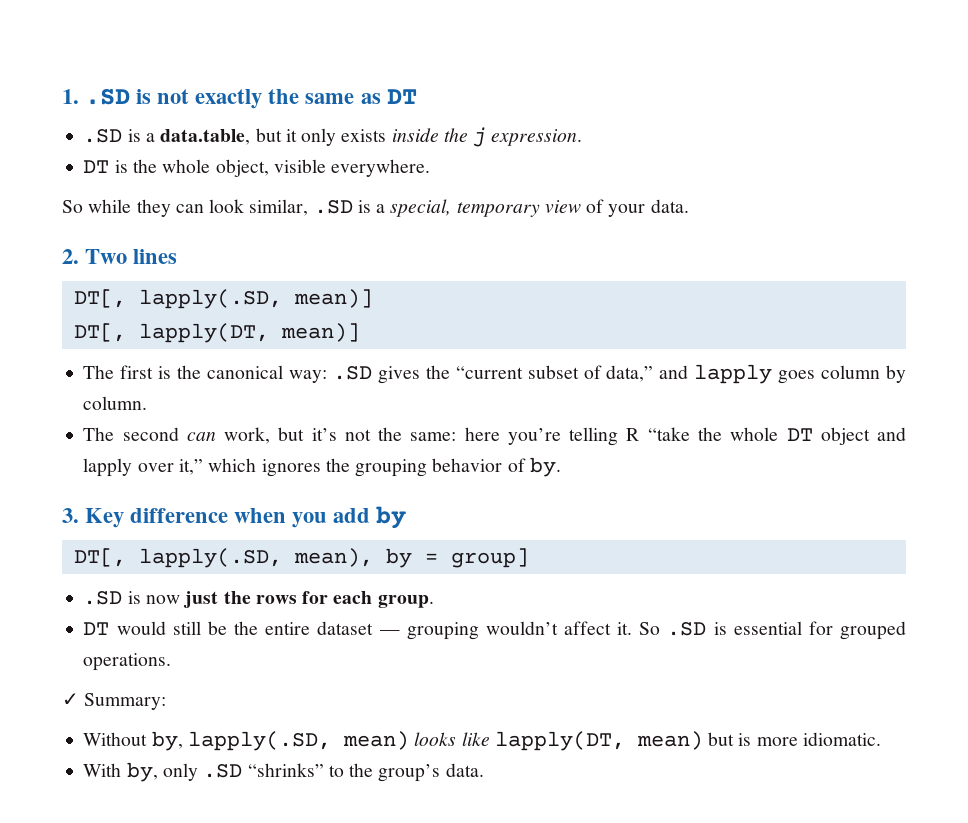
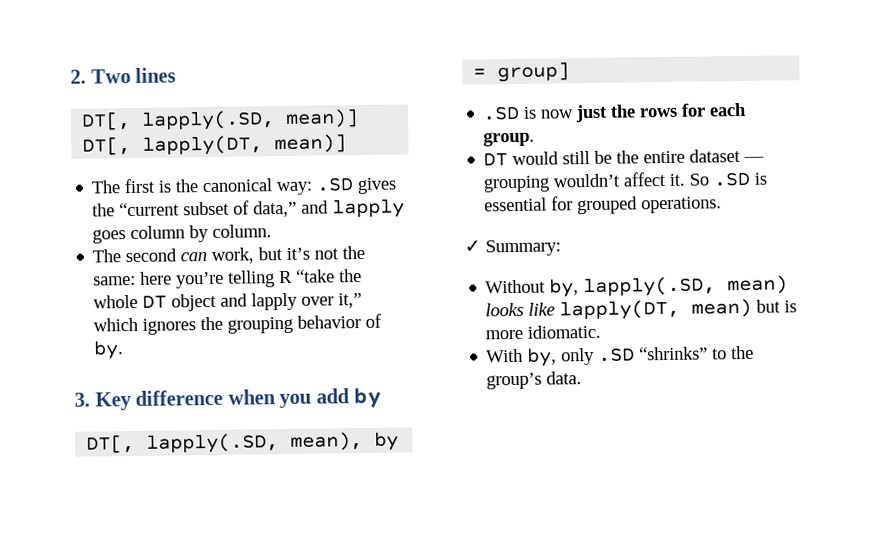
[62,88,417,109] [83,127,583,147] [83,159,431,177] [62,199,689,217] 1. .SD is not exactly the same as DT // .SD is a data.table, but it only exists inside the j expression. // DT is the whole object, visible everywhere. // So while they can look similar, .SD is a special, temporary view of your data. // -> (70, 76) none

